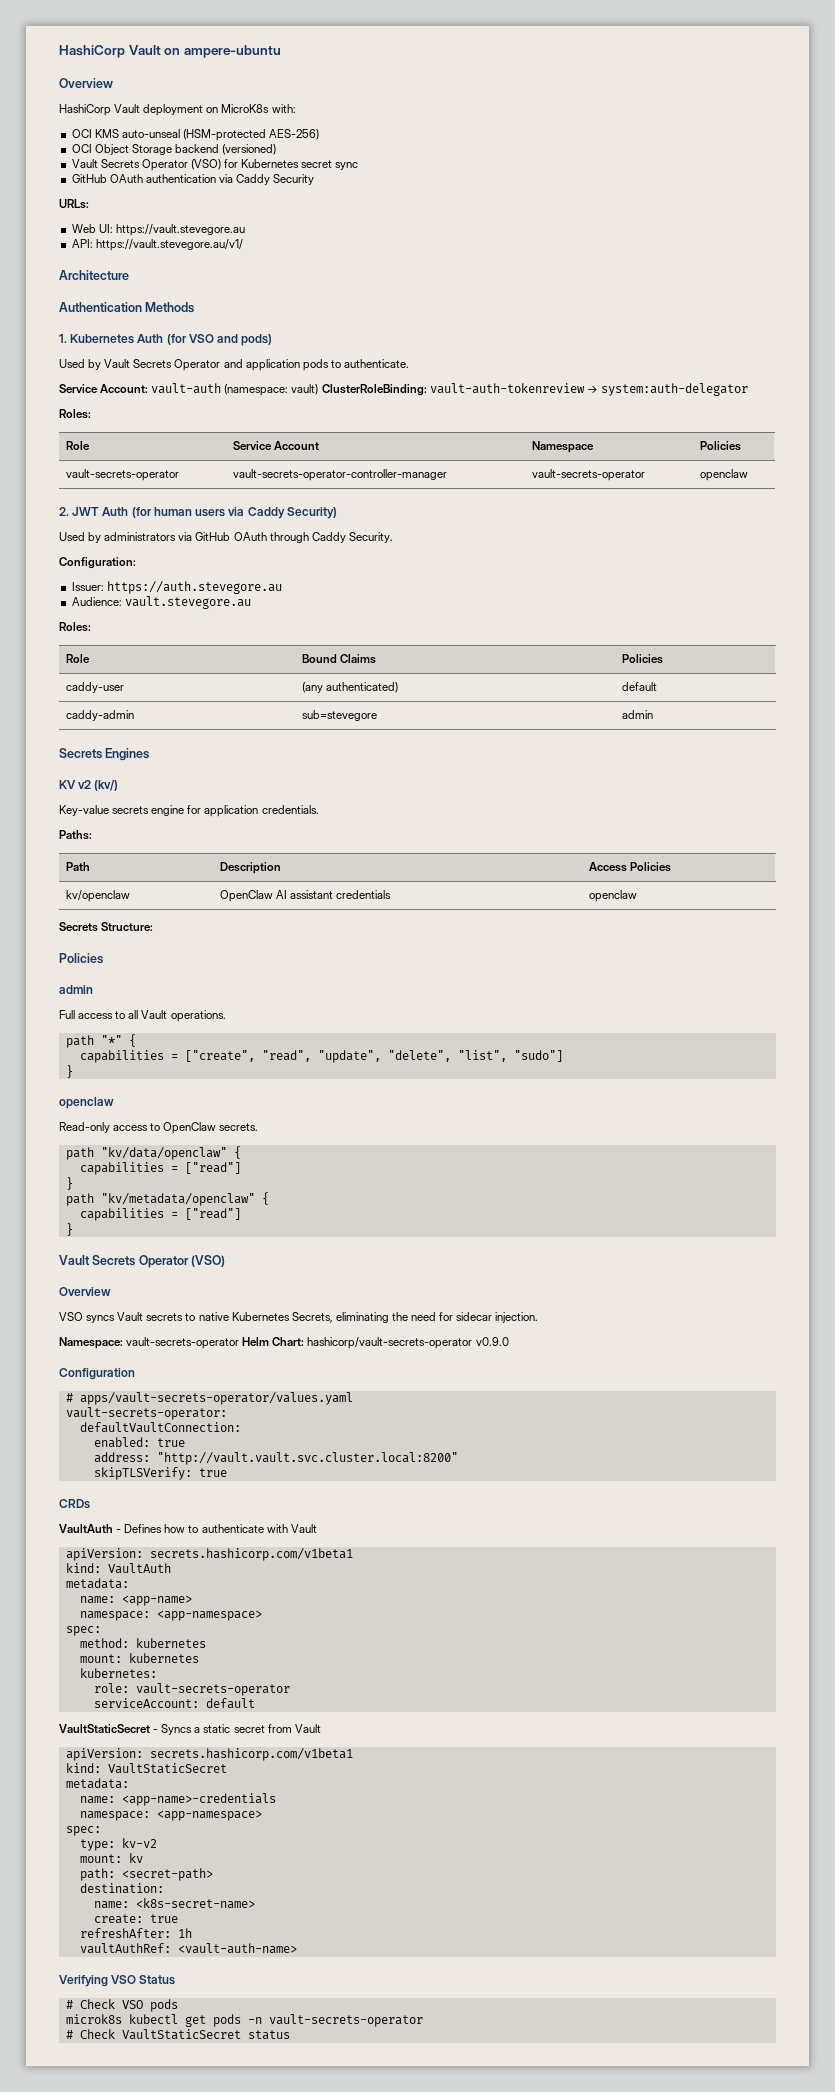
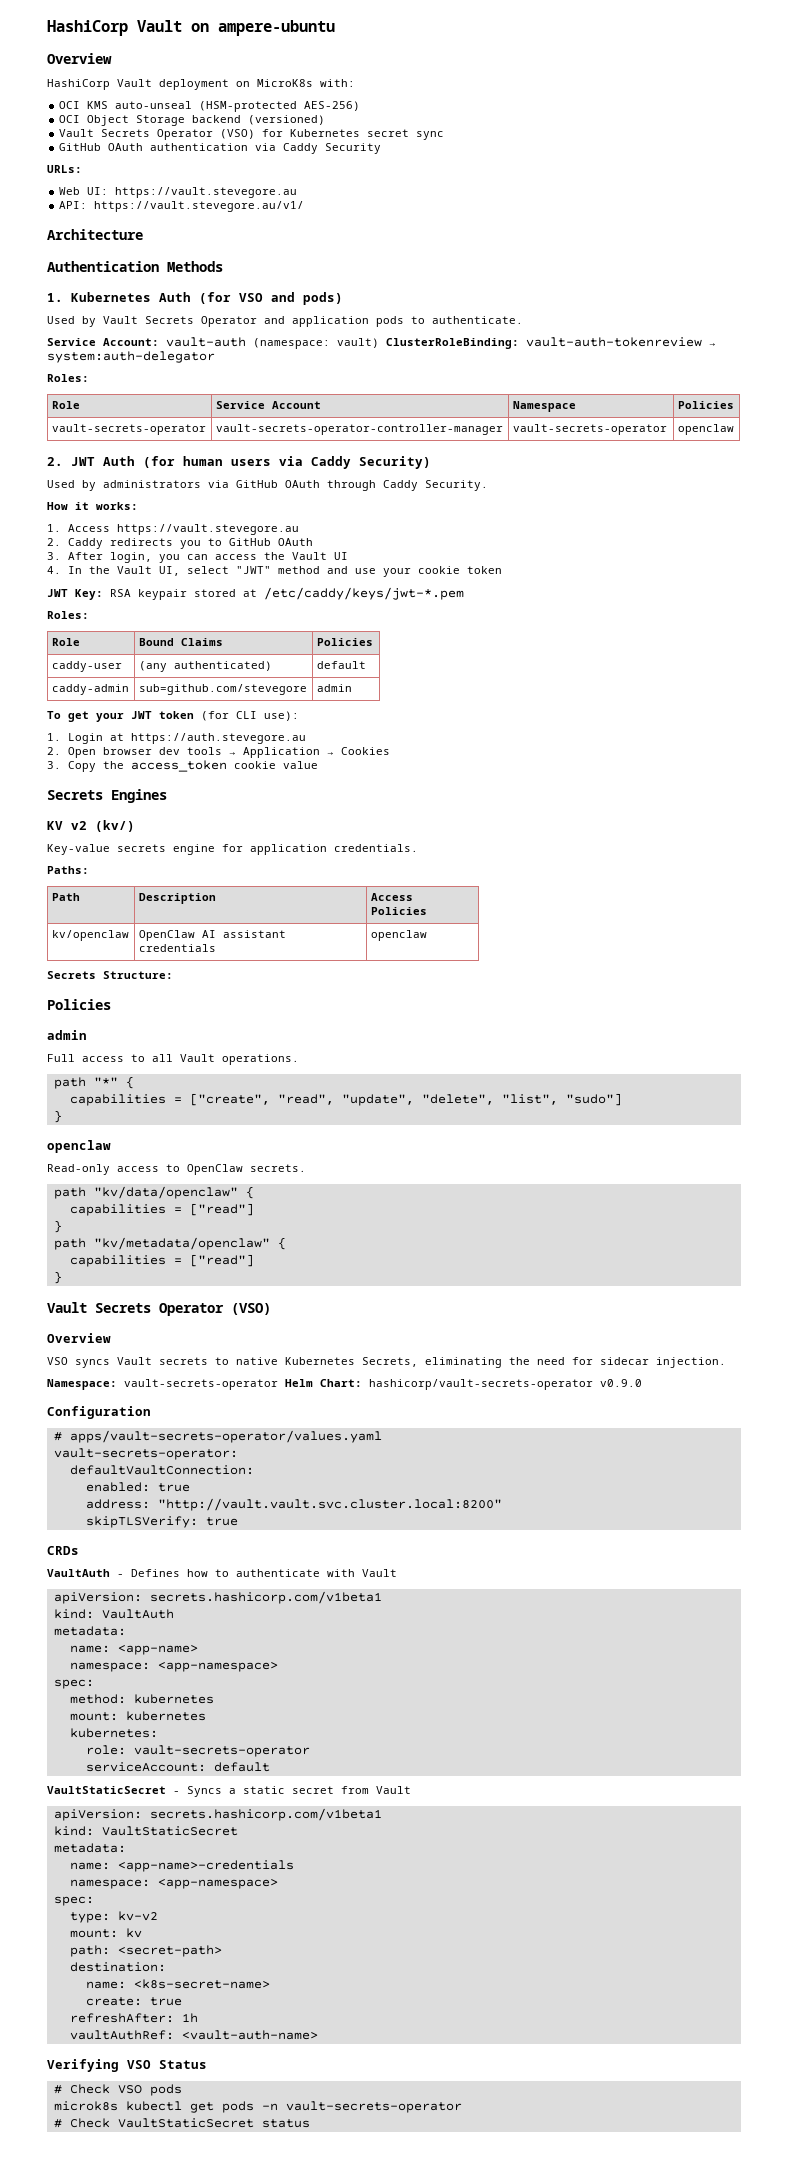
[59,557,136,569] [71,581,282,594] [71,596,251,609] Configuration: // Issuer: https://auth.stevegore.au // Audience: vault.stevegore.au -> [47,502,138,510] [47,524,300,535] [47,538,314,549] [47,552,349,563] [47,566,503,577] [47,587,464,600] How it works: // 1. Access https://vault.stevegore.au // 2. Caddy redirects you to GitHub OAuth // 3. After login, you can access the Vault UI // 4. In the Vault UI, select "JWT" method and use your cookie token // JWT Key: RSA keypair stored at /etc/caddy/keys/jwt-*.pem
[301,710,377,721] [621,710,653,719] sub=stevegore | admin -> [138,684,307,695] [316,684,352,692] [47,711,299,722] [47,733,307,744] [47,747,391,758] [47,760,319,772] sub=github.com/stevegore | admin // To get your JWT token (for CLI use): // 1. Login at https://auth.stevegore.au // 2. Open browser dev tools → Application → Cookies // 3. Copy the access_token cookie value

